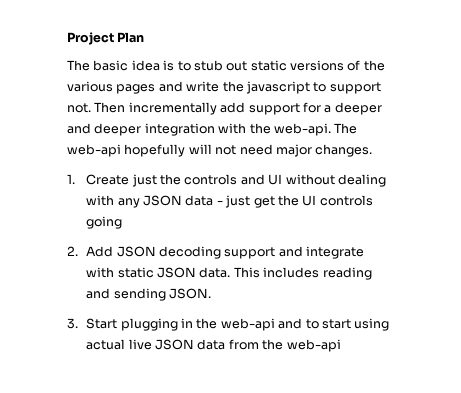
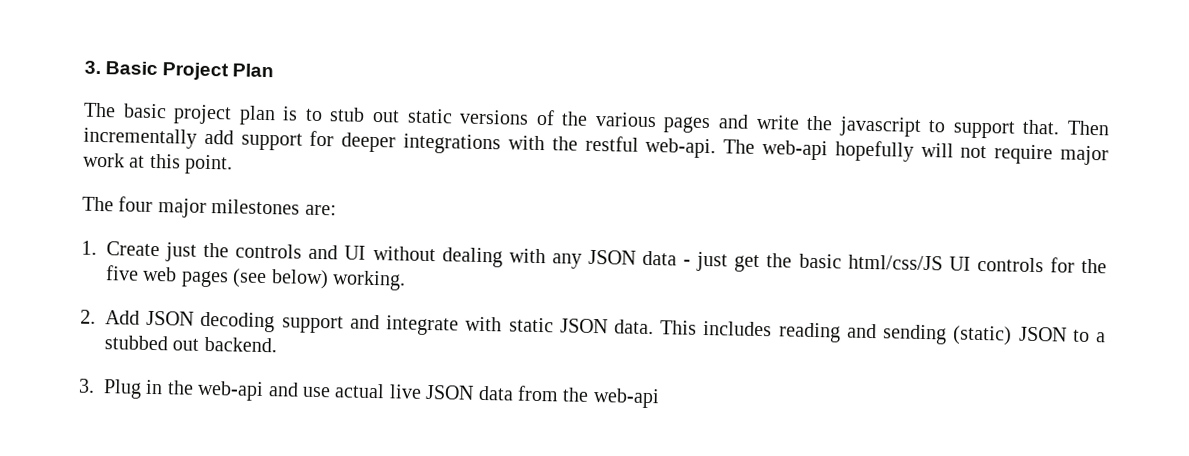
(67, 38) none -> [84,60,159,76] 3. Basic
[131,60,160,71] idea -> [173,104,276,126] project plan
[67,103,91,113] not. -> [1022,119,1061,135] that.
[324,102,382,115] [67,123,215,136] a deeper and deeper integration -> [341,132,502,155] deeper integrations
(271, 128) none -> [584,135,639,152] restful
[239,144,373,157] need major changes. -> [994,144,1109,166] [83,152,234,175] [82,196,337,218] require major work at this point. // The four major milestones are:
[302,195,373,206] [86,216,123,229] UI controls going -> [798,253,1107,274] [105,265,406,291] basic html/css/JS UI controls for the five web pages (see below) working.
[169,288,212,299] [67,318,178,331] JSON. // 3. Start plugging -> [952,325,1106,346] [104,335,277,353] [78,378,142,399] (static) JSON to a stubbed out backend. // 3. Plug
[305,318,390,331] to start using -> [302,386,331,398] use

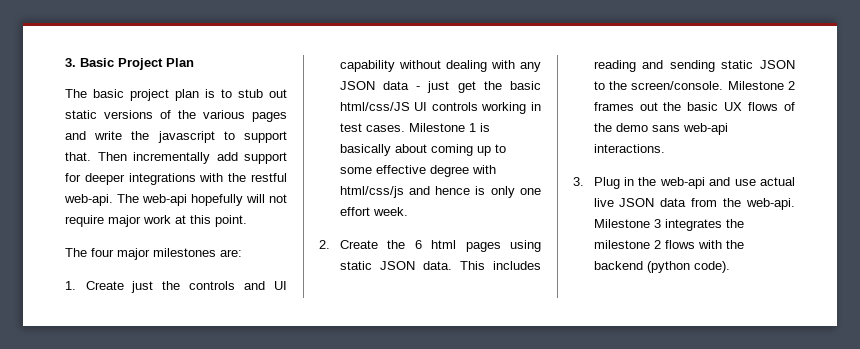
(367, 252) none -> [339,60,395,72] capability
[1049,257,1107,274] [105,265,406,291] [80,309,503,336] for the five web pages (see below) working. // 2. Add JSON decoding support and integrate with -> [481,102,541,114] [339,123,490,132] [339,144,506,156] [339,165,496,177] [339,186,541,198] [339,207,408,216] [319,240,541,252] working in test cases. Milestone 1 is basically about coming up to some effective degree with html/css/js and hence is only one effort week. // 2. Create the 6 html pages using
[952,325,1013,346] (static) -> [721,60,754,69] static
[1095,332,1106,343] [104,335,277,353] a stubbed out backend. -> [608,81,795,90] [593,102,795,111] [593,123,728,135] [593,144,665,153] the screen/console. Milestone 2 frames out the basic UX flows of the demo sans web-api interactions.
[592,388,660,409] web-api -> [746,198,795,210] [593,219,744,231] [593,240,744,249] [593,261,730,273] web-api. Milestone 3 integrates the milestone 2 flows with the backend (python code).

